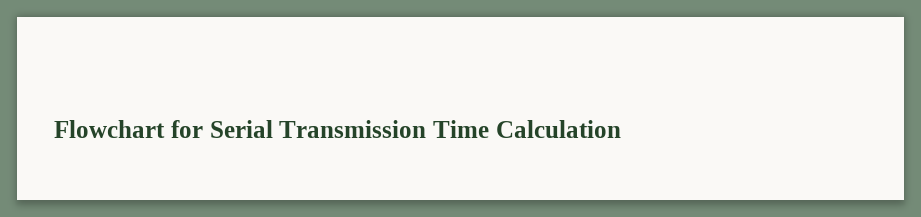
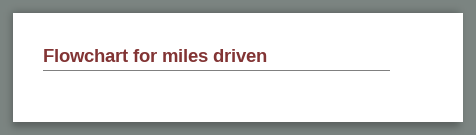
[209,120,621,138] Serial Transmission Time Calculation -> [162,49,267,62] miles driven

